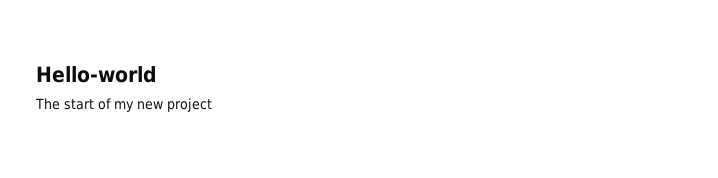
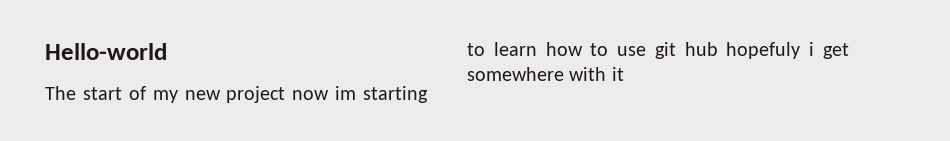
(212, 105) none -> [292,86,428,103] [467,42,849,59] [467,67,624,81] now im starting to learn how to use git hub hopefuly i get somewhere with it

